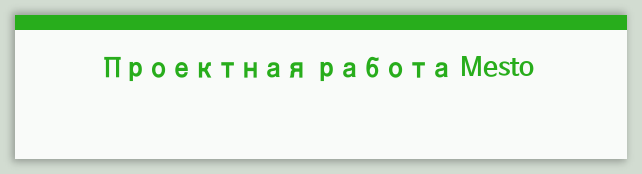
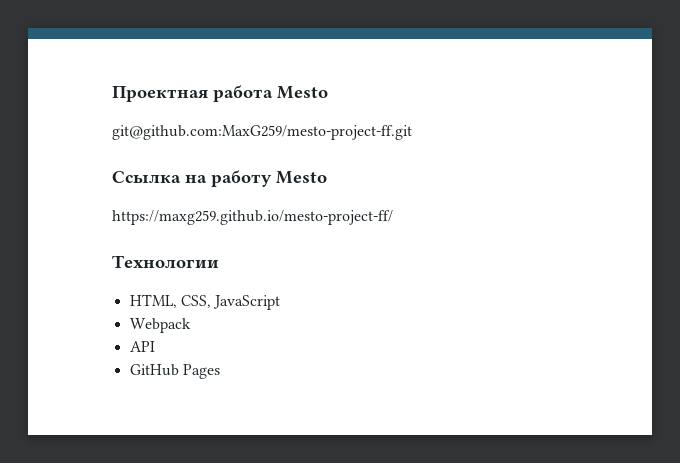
(534, 66) none -> [112,125,412,140] [112,170,327,187] [112,210,393,225] [112,255,219,268] [129,294,281,310] [129,318,191,333] [129,341,155,352] [129,364,220,379] // git@github.com:MaxG259/mesto-project-ff.git // Ссылка на работу Mesto // https://maxg259.github.io/mesto-project-ff/ // Технологии // HTML, CSS, JavaScript // Webpack // API // GitHub Pages

